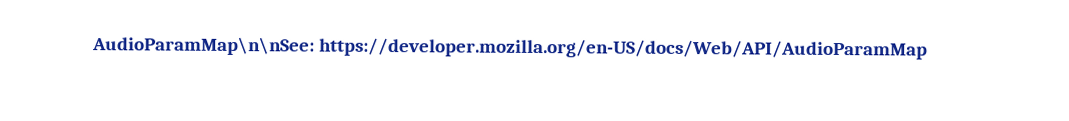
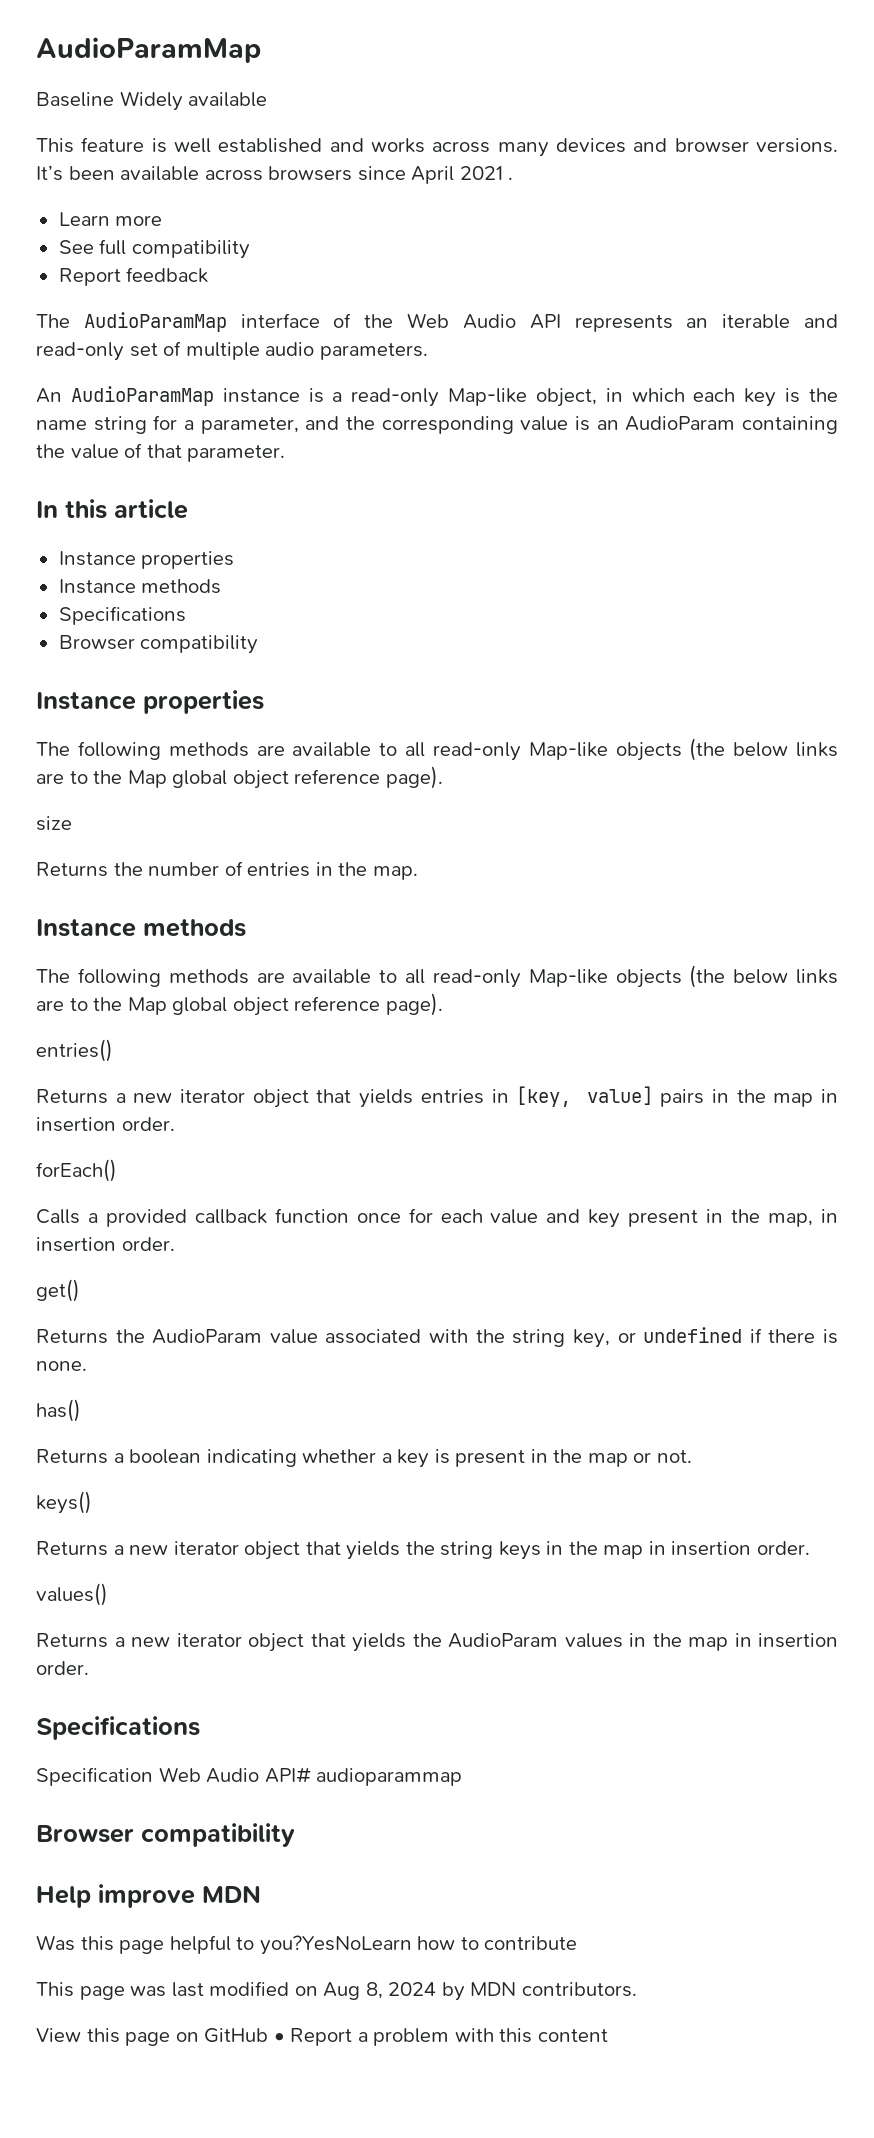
[92,36,929,60] AudioParamMap\n\nSee: https://developer.mozilla.org/en-US/docs/Web/API/AudioParamMap -> [36,37,261,63] [36,91,268,111] [36,137,839,157] [36,165,514,184] [58,212,163,226] [58,239,250,259] [58,267,209,286] [36,312,839,332] [36,341,428,361] [36,386,838,407] [36,415,838,434] [36,443,286,462] [36,499,188,519] [58,551,235,569] [58,579,222,594] [58,606,186,625] [58,635,259,654] [36,690,264,714] [36,738,839,761] [36,766,443,789] [36,816,72,831] [36,861,418,880] [36,919,246,937] [36,965,839,988] [36,993,443,1016] [36,1039,113,1062] [36,1086,839,1108] [36,1117,175,1132] [36,1159,117,1182] [36,1208,838,1228] [36,1237,175,1252] [36,1279,80,1302] [36,1327,839,1348] [36,1361,87,1371] [36,1399,81,1422] [36,1449,692,1468] [36,1491,92,1514] [36,1541,811,1560] [36,1583,108,1606] [36,1633,838,1652] [36,1661,89,1675] [36,1716,200,1740] [36,1767,463,1786] [36,1823,295,1847] [36,1884,261,1908] [36,1935,578,1955] [36,1981,637,2001] [36,2028,608,2046] AudioParamMap // Baseline Widely available // This feature is well established and works across many devices and browser versions. It’s been available across browsers since April 2021 . // Learn more // See full compatibility // Report feedback // The AudioParamMap interface of the Web Audio API represents an iterable and read-only set of multiple audio parameters. // An AudioParamMap instance is a read-only Map-like object, in which each key is the name string for a parameter, and the corresponding value is an AudioParam containing the value of that parameter. // In this article // Instance properties // Instance methods // Specifications // Browser compatibility // Instance properties // The following methods are available to all read-only Map-like objects (the below links are to the Map global object reference page). // size // Returns the number of entries in the map. // Instance methods // The following methods are available to all read-only Map-like objects (the below links are to the Map global object reference page). // entries() // Returns a new iterator object that yields entries in [key, value] pairs in the map in insertion order. // forEach() // Calls a provided callback function once for each value and key present in the map, in insertion order. // get() // Returns the AudioParam value associated with the string key, or undefined if there is none. // has() // Returns a boolean indicating whether a key is present in the map or not. // keys() // Returns a new iterator object that yields the string keys in the map in insertion order. // values() // Returns a new iterator object that yields the AudioParam values in the map in insertion order. // Specifications // Specification Web Audio API# audioparammap // Browser compatibility // Help improve MDN // Was this page helpful to you?YesNoLearn how to contribute // This page was last modified on Aug 8, 2024 by MDN contributors. // View this page on GitHub • Report a problem with this content

